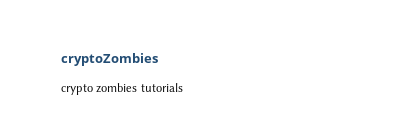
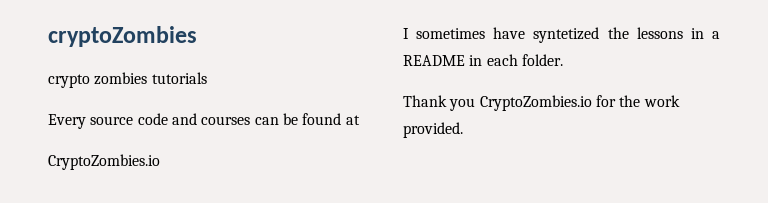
(183, 87) none -> [48,113,360,129] [48,154,160,170] [403,27,720,43] [403,54,563,66] [403,95,680,111] [403,122,463,138] // Every source code and courses can be found at // CryptoZombies.io // I sometimes have syntetized the lessons in a README in each folder. // Thank you CryptoZombies.io for the work provided.

